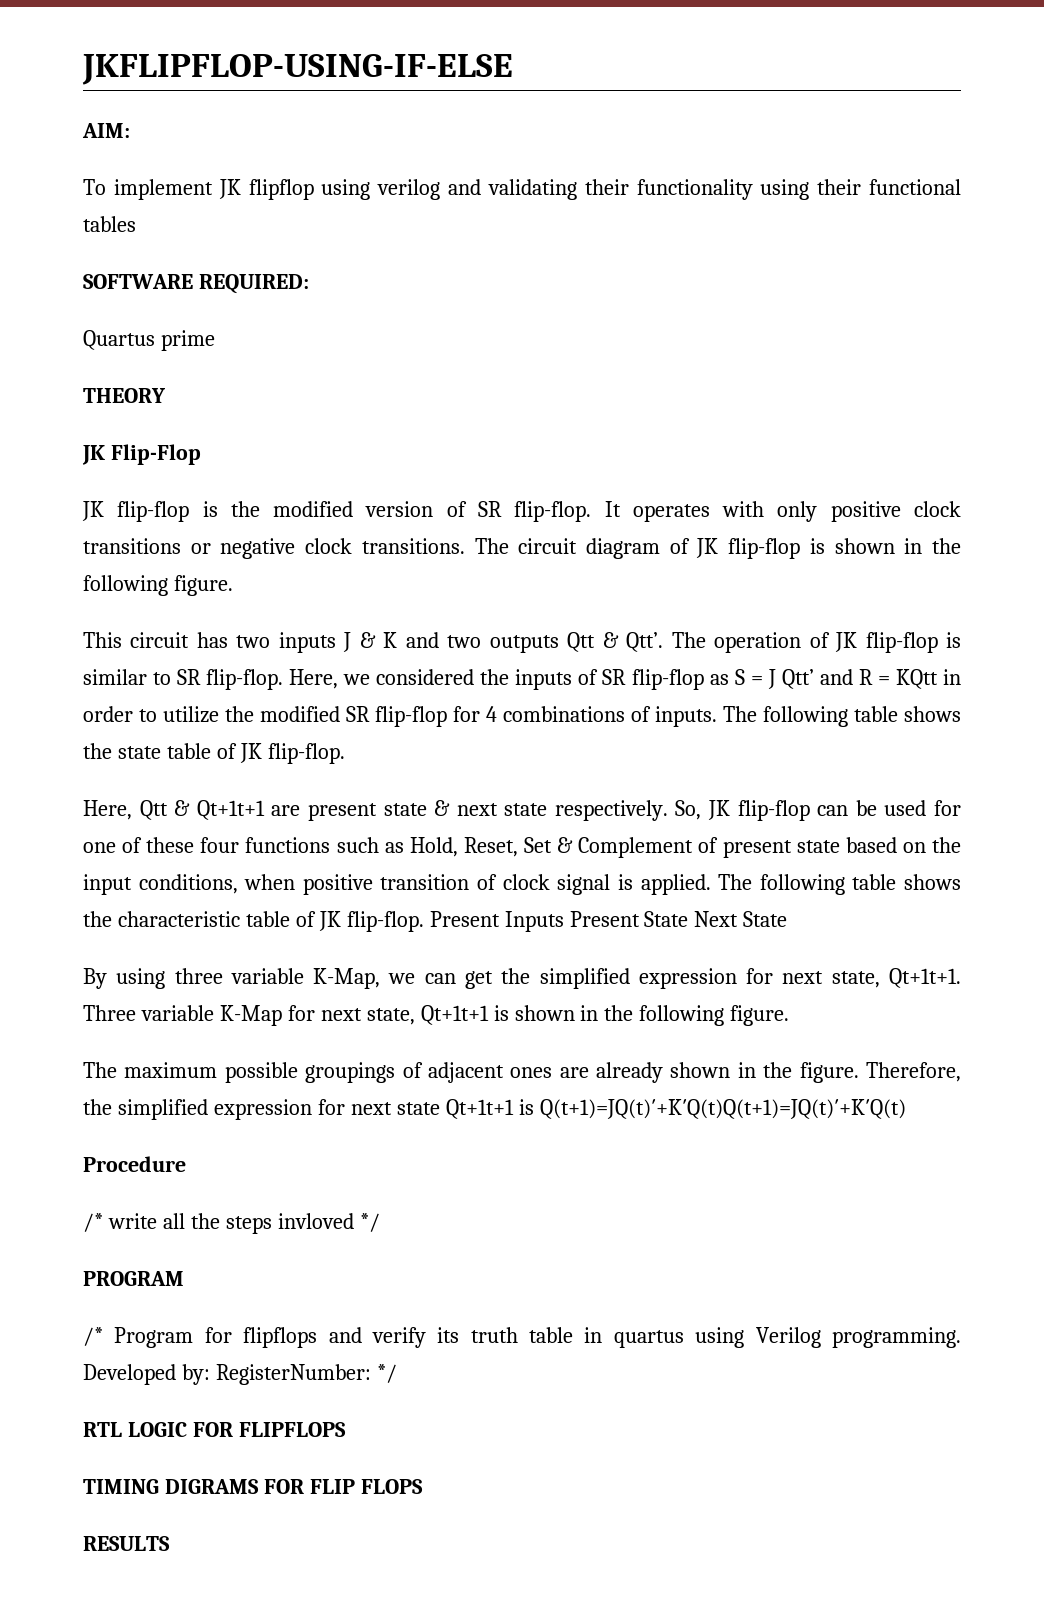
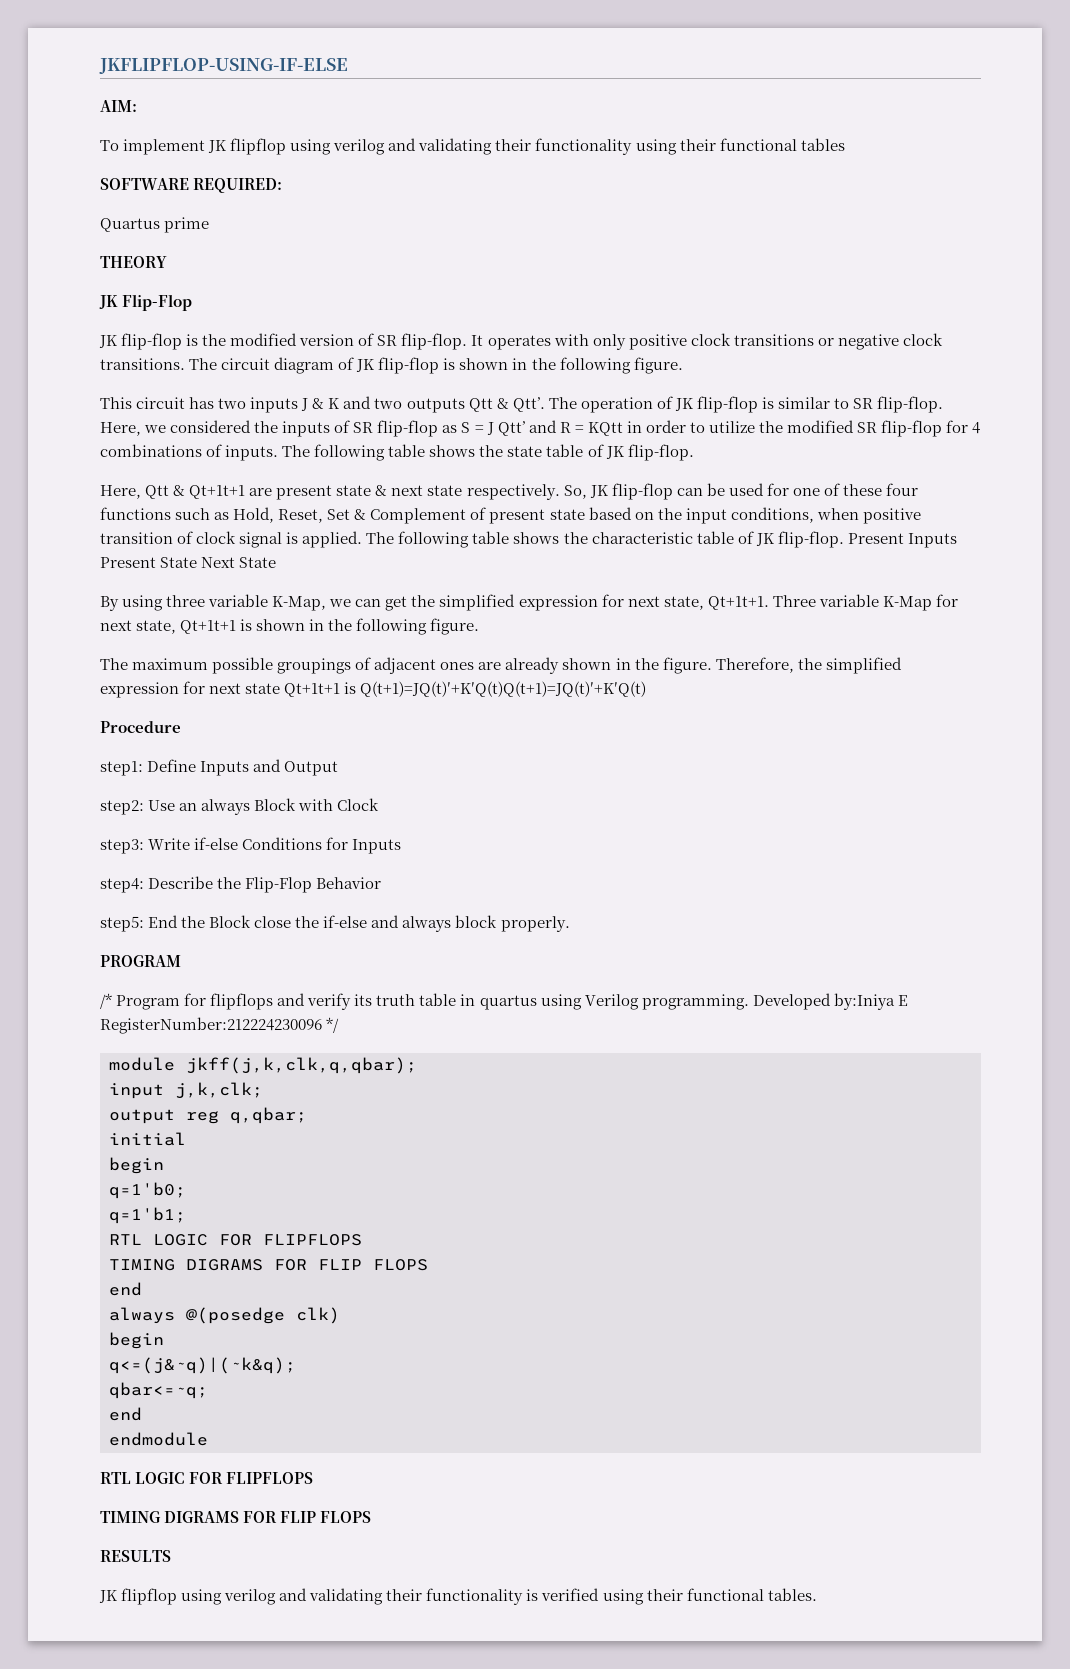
[83,1213,380,1234] /* write all the steps invloved */ -> [100,759,339,776] [100,798,380,815] [100,837,402,854] [100,876,382,893] [100,915,570,932] step1: Define Inputs and Output // step2: Use an always Block with Clock // step3: Write if-else Conditions for Inputs // step4: Describe the Flip-Flop Behavior // step5: End the Block close the if-else and always block properly.
[181,1364,397,1385] by: RegisterNumber: */ -> [833,993,908,1010] [100,1017,340,1034] [109,1057,417,1074] [109,1082,263,1099] [109,1107,307,1124] [109,1132,186,1146] [109,1157,164,1174] [109,1182,186,1199] [109,1207,186,1224] [109,1234,362,1246] [109,1259,428,1271] [109,1282,142,1296] [109,1307,340,1324] [109,1332,164,1349] [109,1357,296,1374] [109,1382,208,1399] [109,1407,142,1421] [109,1432,208,1446] by:Iniya E RegisterNumber:212224230096 */ // module jkff(j,k,clk,q,qbar); // input j,k,clk; // output reg q,qbar; // initial // begin // q=1'b0; // q=1'b1; // RTL LOGIC FOR FLIPFLOPS // TIMING DIGRAMS FOR FLIP FLOPS // end // always @(posedge clk) // begin // q<=(j&~q)|(~k&q); // qbar<=~q; // end // endmodule
(170, 1543) none -> [99,1588,817,1605] // JK flipflop using verilog and validating their functionality is verified using their functional tables.

